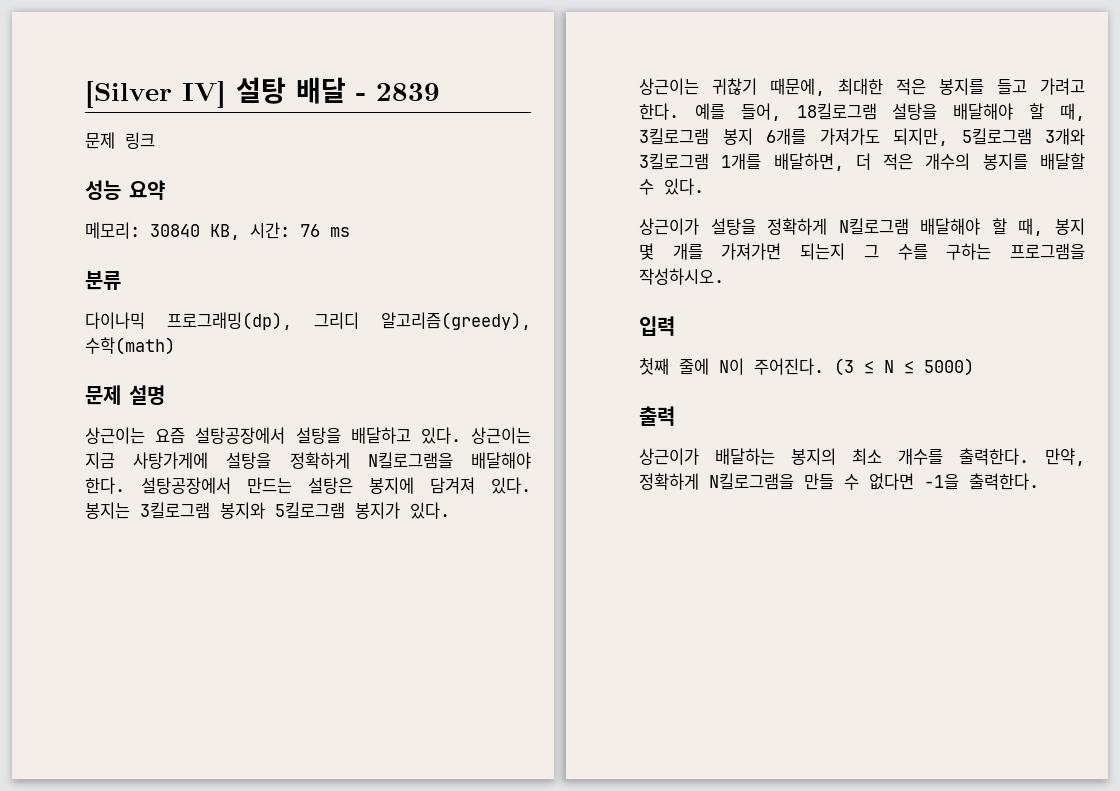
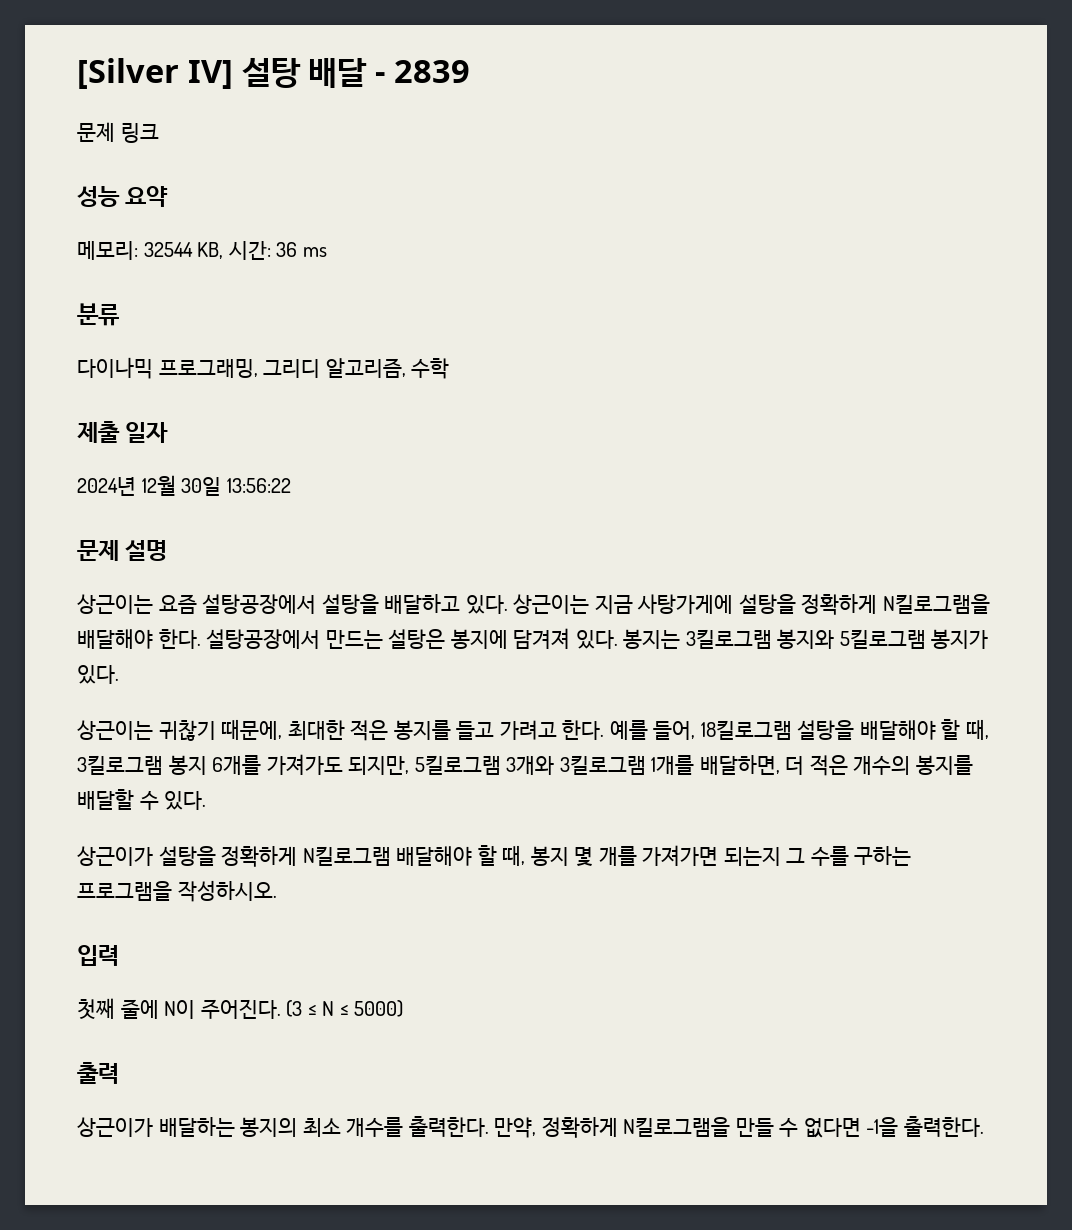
[150,224,200,237] 30840 -> [143,242,193,257] 32544
[300,224,320,237] 76 -> [276,242,298,257] 36
[167,312,531,330] [85,337,175,355] 프로그래밍(dp), 그리디 알고리즘(greedy), 수학(math) -> [158,358,450,379] [77,421,169,443] [77,475,291,496] 프로그래밍, 그리디 알고리즘, 수학 // 제출 일자 // 2024년 12월 30일 13:56:22

